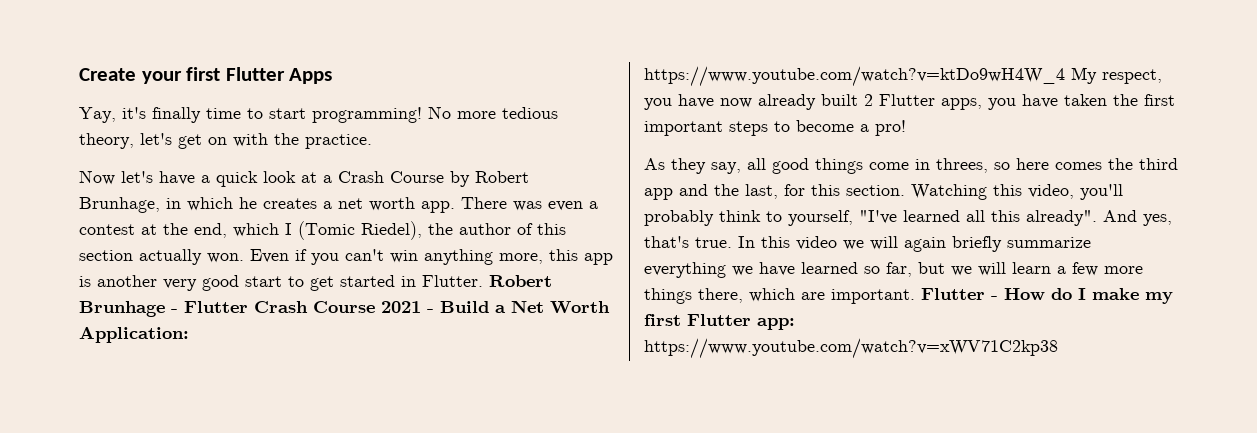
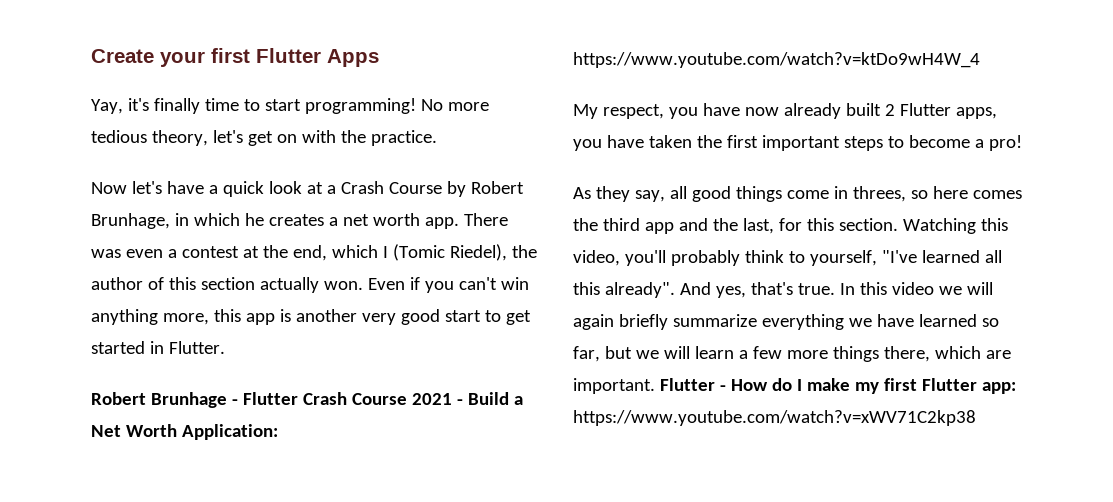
(483, 281) none -> (225, 347) //
(1065, 76) none -> (980, 60) //

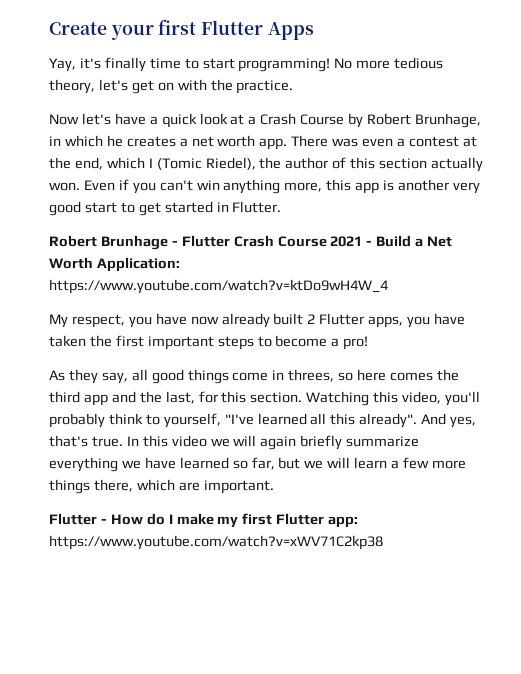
(655, 386) none -> (274, 487) //

